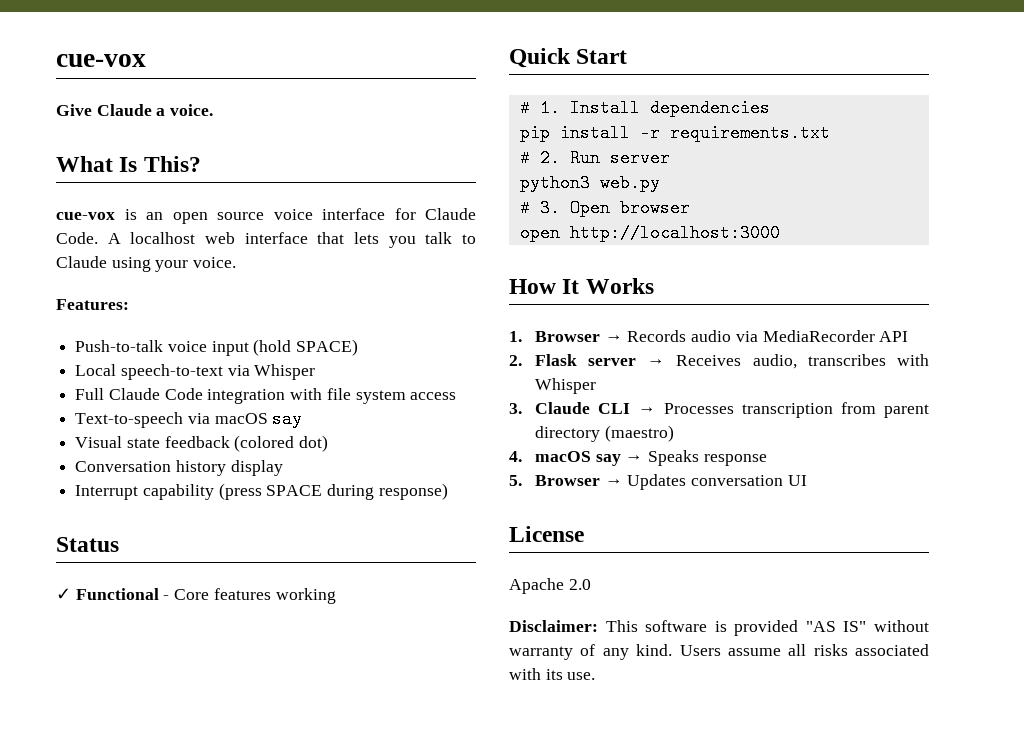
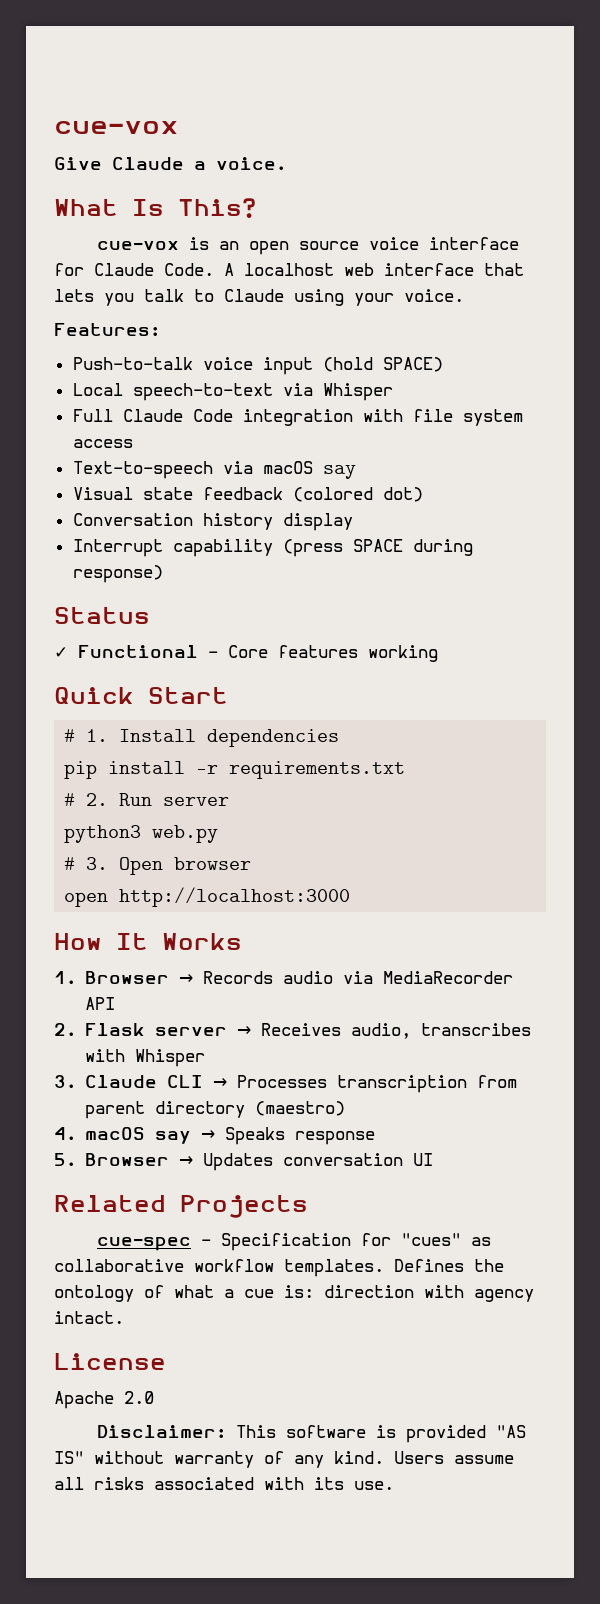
(807, 480) none -> [54,1195,308,1218] [97,1233,492,1251] [54,1259,504,1277] [54,1285,534,1302] [54,1311,124,1324] // Related Projects // cue-spec - Specification for "cues" as collaborative workflow templates. Defines the ontology of what a cue is: direction with agency intact.

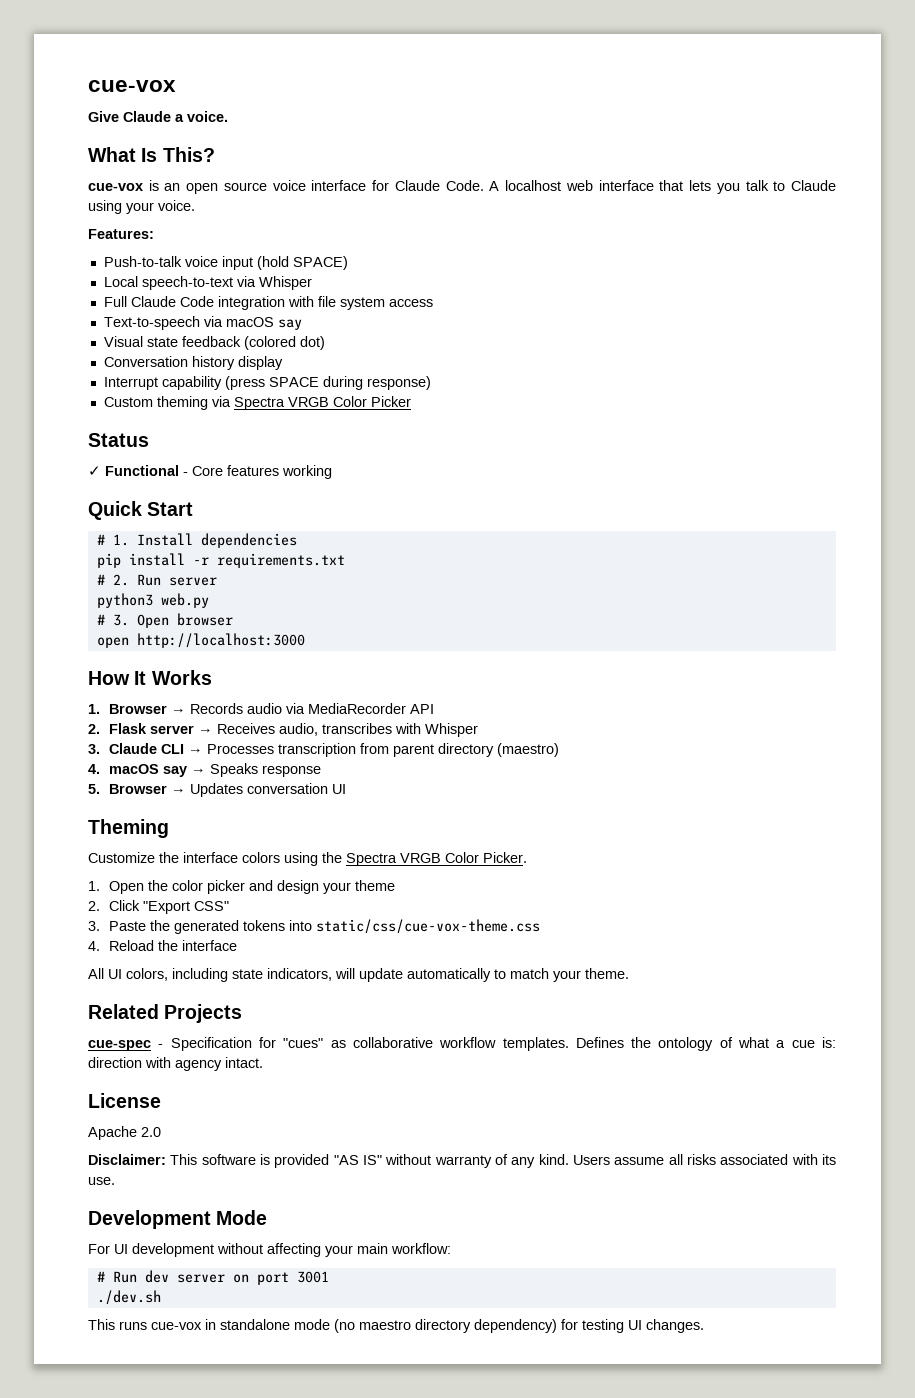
(163, 574) none -> [103,396,411,410] // Custom theming via Spectra VRGB Color Picker
(433, 1159) none -> [88,819,169,838] [88,852,527,866] [88,880,396,894] [88,900,230,914] [88,919,541,934] [88,940,238,951] [88,968,629,982] // Theming // Customize the interface colors using the Spectra VRGB Color Picker. // 1. Open the color picker and design your theme // 2. Click "Export CSS" // 3. Paste the generated tokens into static/css/cue-vox-theme.css // 4. Reload the interface // All UI colors, including state indicators, will update automatically to match your theme.
(394, 1485) none -> [88,1210,268,1229] [88,1243,451,1257] [96,1270,329,1285] [96,1290,161,1305] [88,1319,704,1333] // Development Mode // For UI development without affecting your main workflow: // # Run dev server on port 3001 // ./dev.sh // This runs cue-vox in standalone mode (no maestro directory dependency) for testing UI changes.

